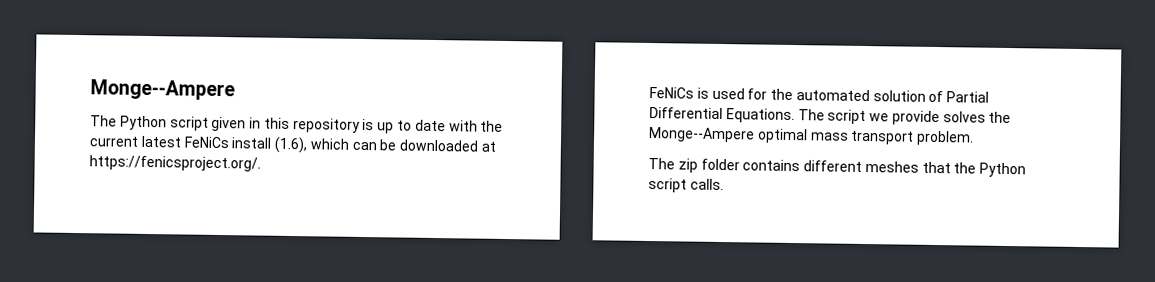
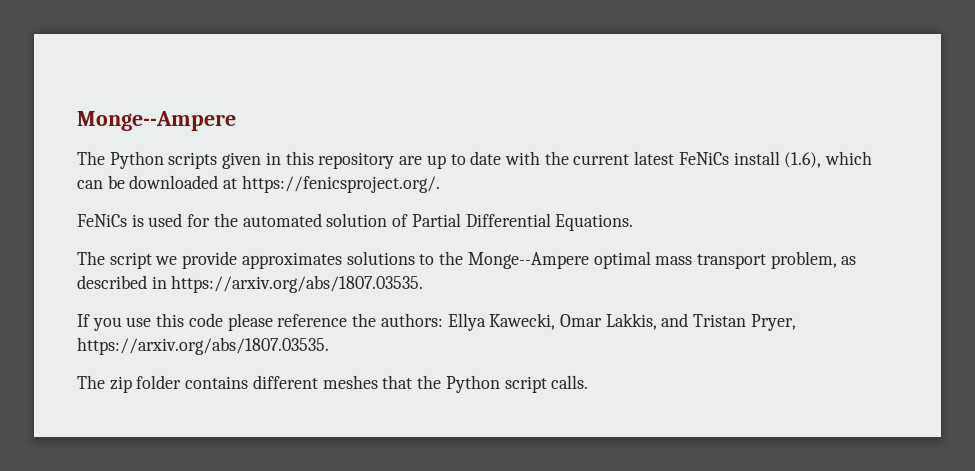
[169,116,209,131] script -> [168,152,218,169] scripts
[362,118,375,131] is -> [399,156,423,165] are
(795, 116) none -> (634, 222) //
[942,111,986,123] solves -> [241,251,435,269] approximates solutions to
[916,130,975,146] problem. -> [770,251,857,269] [77,275,424,293] [77,313,796,331] [77,337,329,355] problem, as described in https://arxiv.org/abs/1807.03535. // If you use this code please reference the authors: Ellya Kawecki, Omar Lakkis, and Tristan Pryer, https://arxiv.org/abs/1807.03535.

